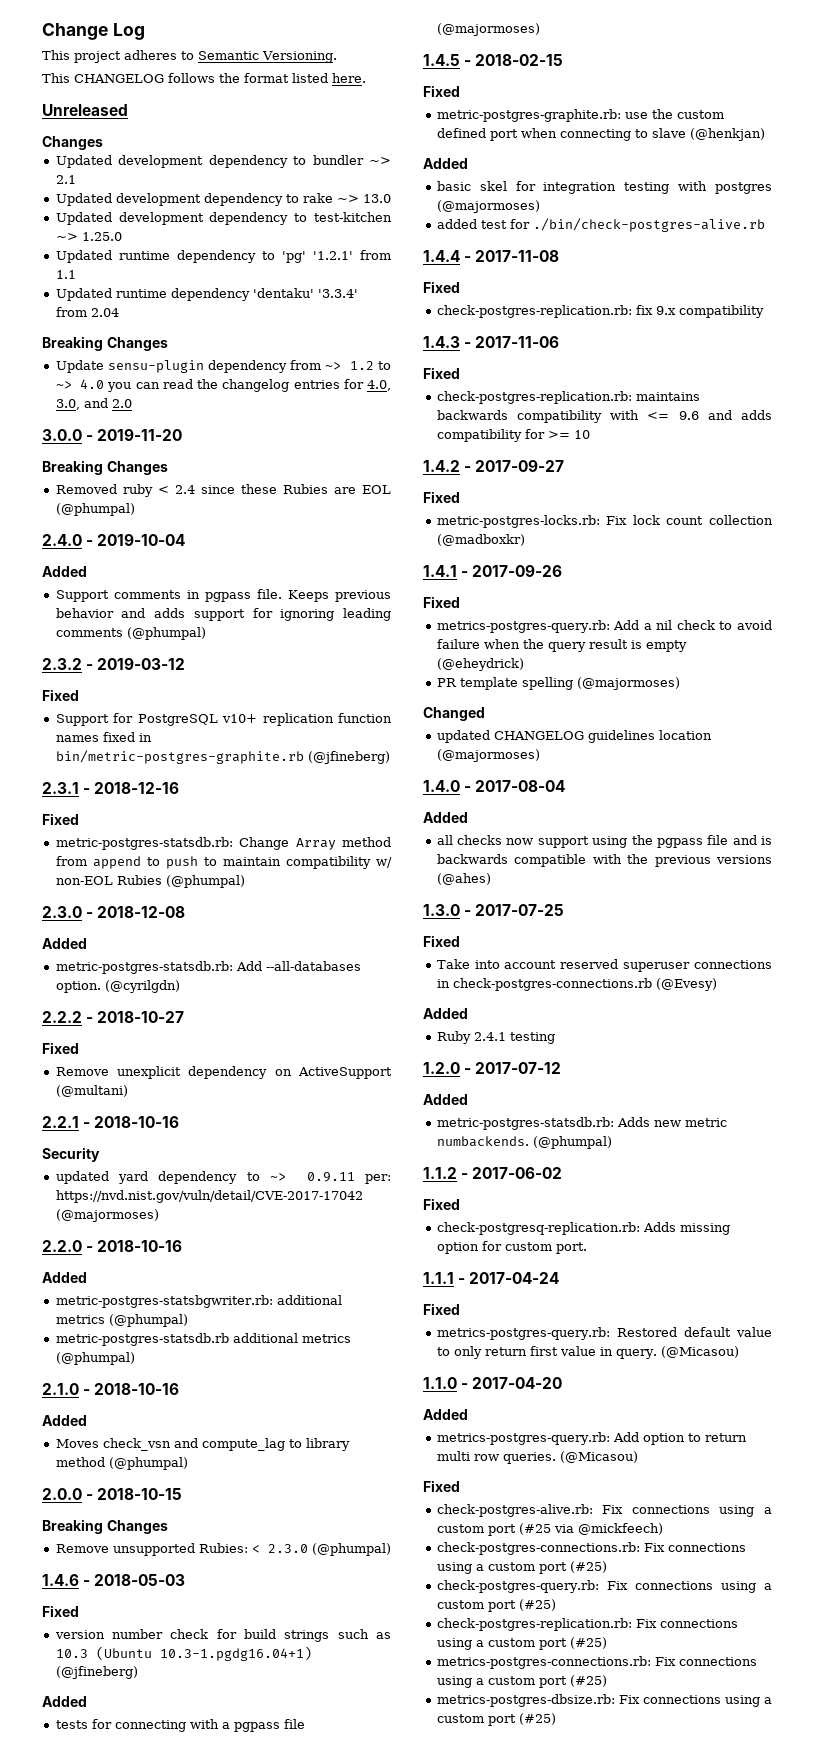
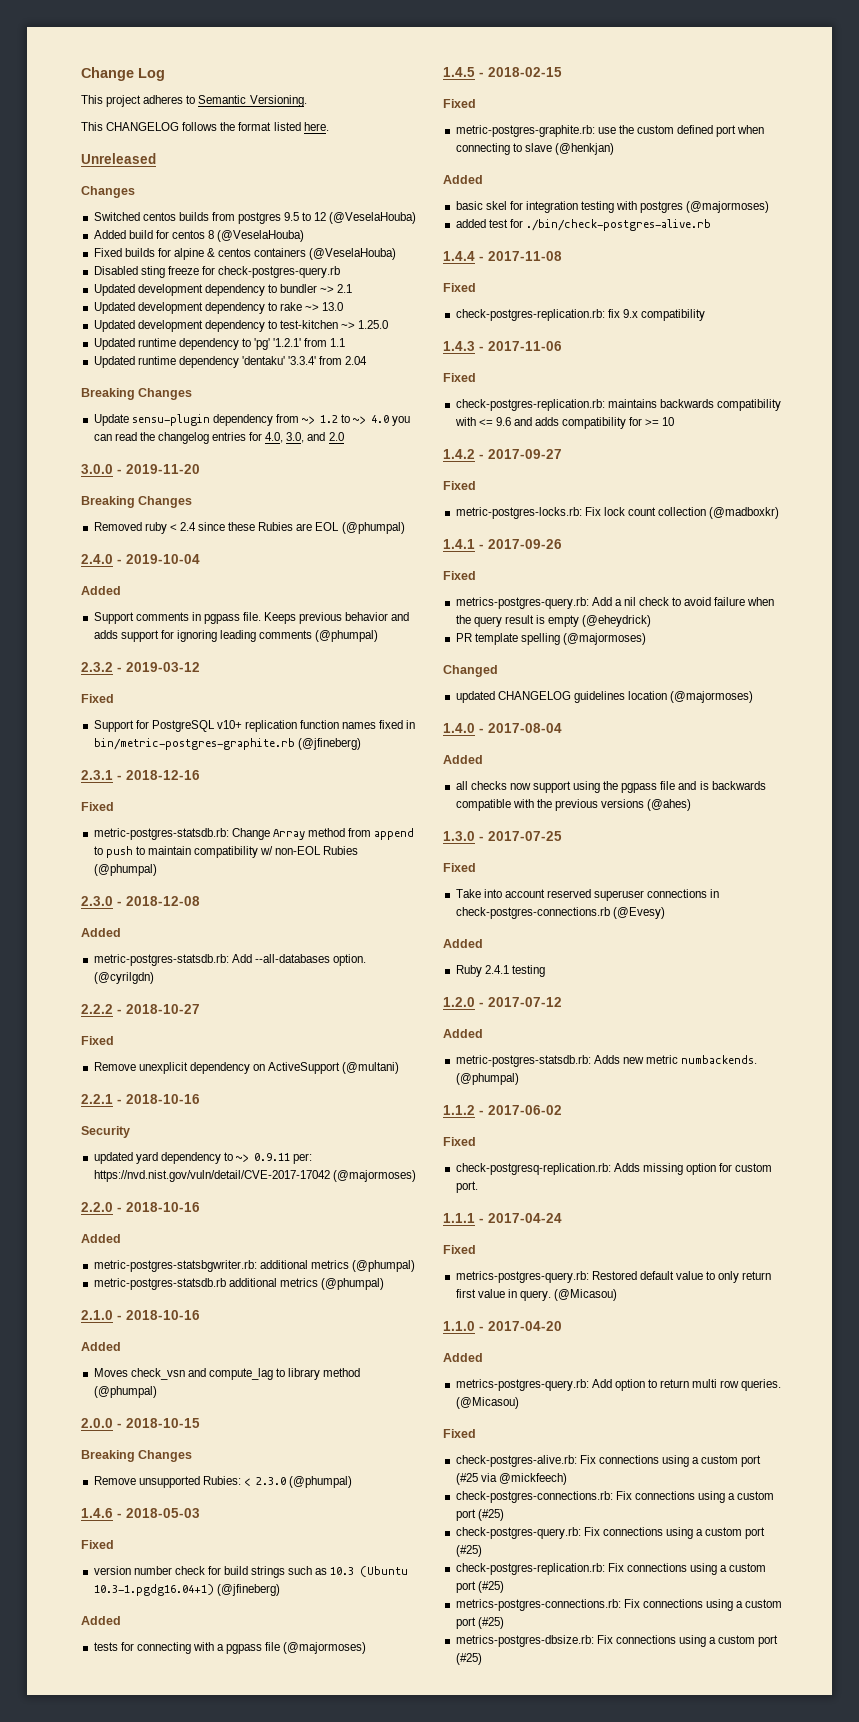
(103, 143) none -> [93,212,417,224] [93,230,305,242] [93,248,397,260] [93,266,341,278] // Switched centos builds from postgres 9.5 to 12 (@VeselaHouba) // Added build for centos 8 (@VeselaHouba) // Fixed builds for alpine & centos containers (@VeselaHouba) // Disabled sting freeze for check-postgres-query.rb

